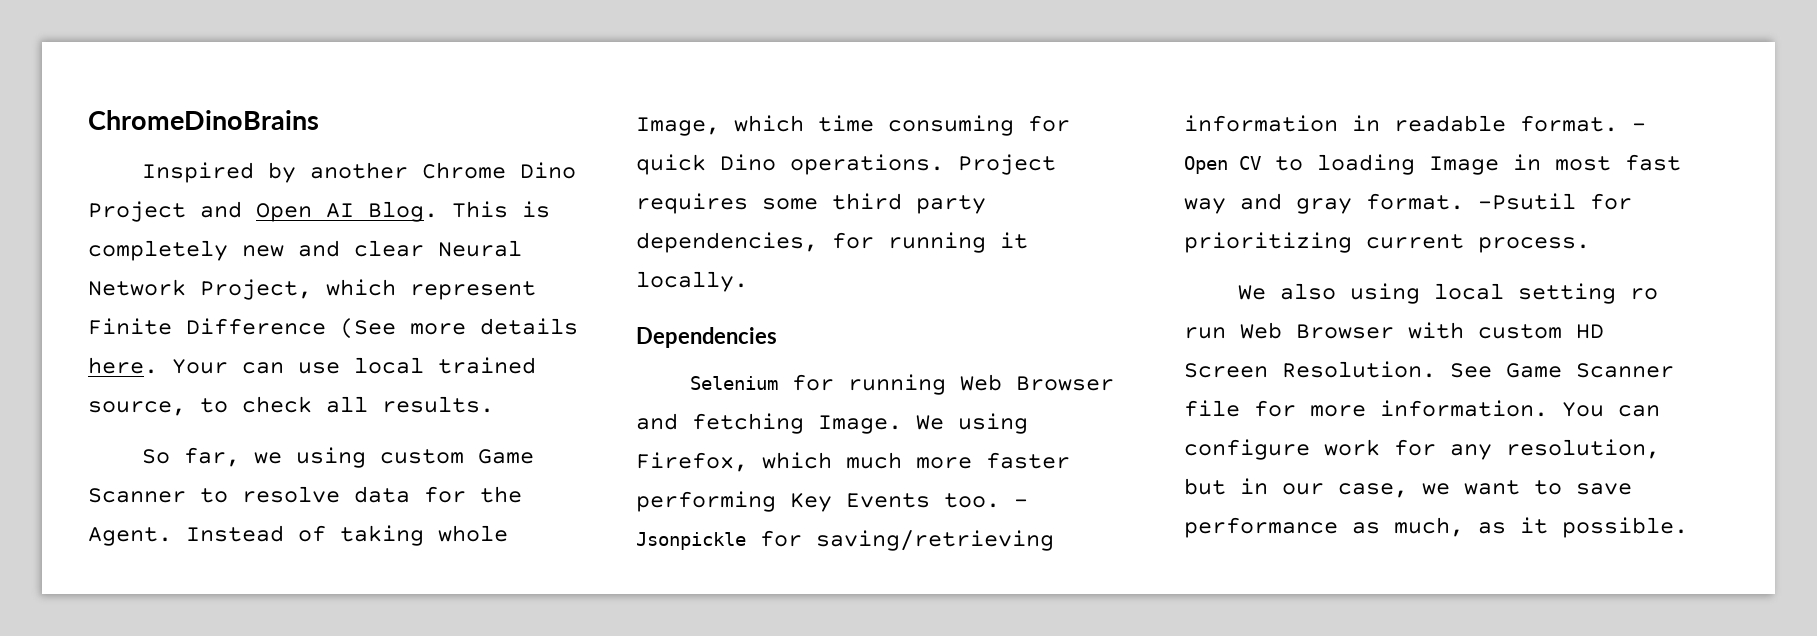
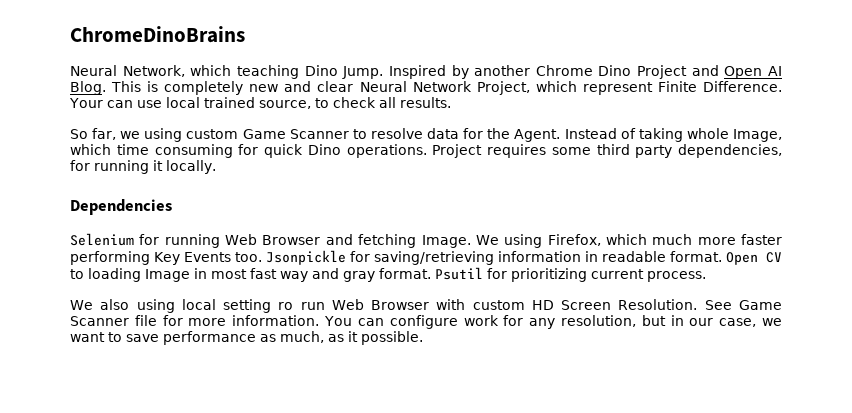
(319, 120) none -> [70,65,384,79] Neural Network, which teaching Dino Jump.
[186,318,578,339] [88,357,158,374] Difference (See more details here. -> [703,81,782,92] Difference.
[1014,499,1028,507] - -> (262, 257) none
[1632,123,1646,131] - -> (722, 256) none
[1478,193,1576,210] -Psutil -> [435,267,483,280] Psutil

